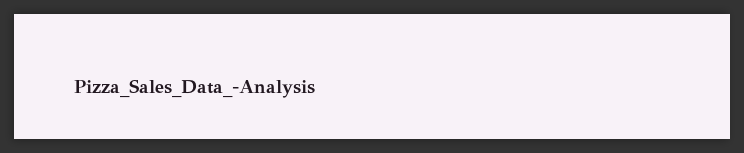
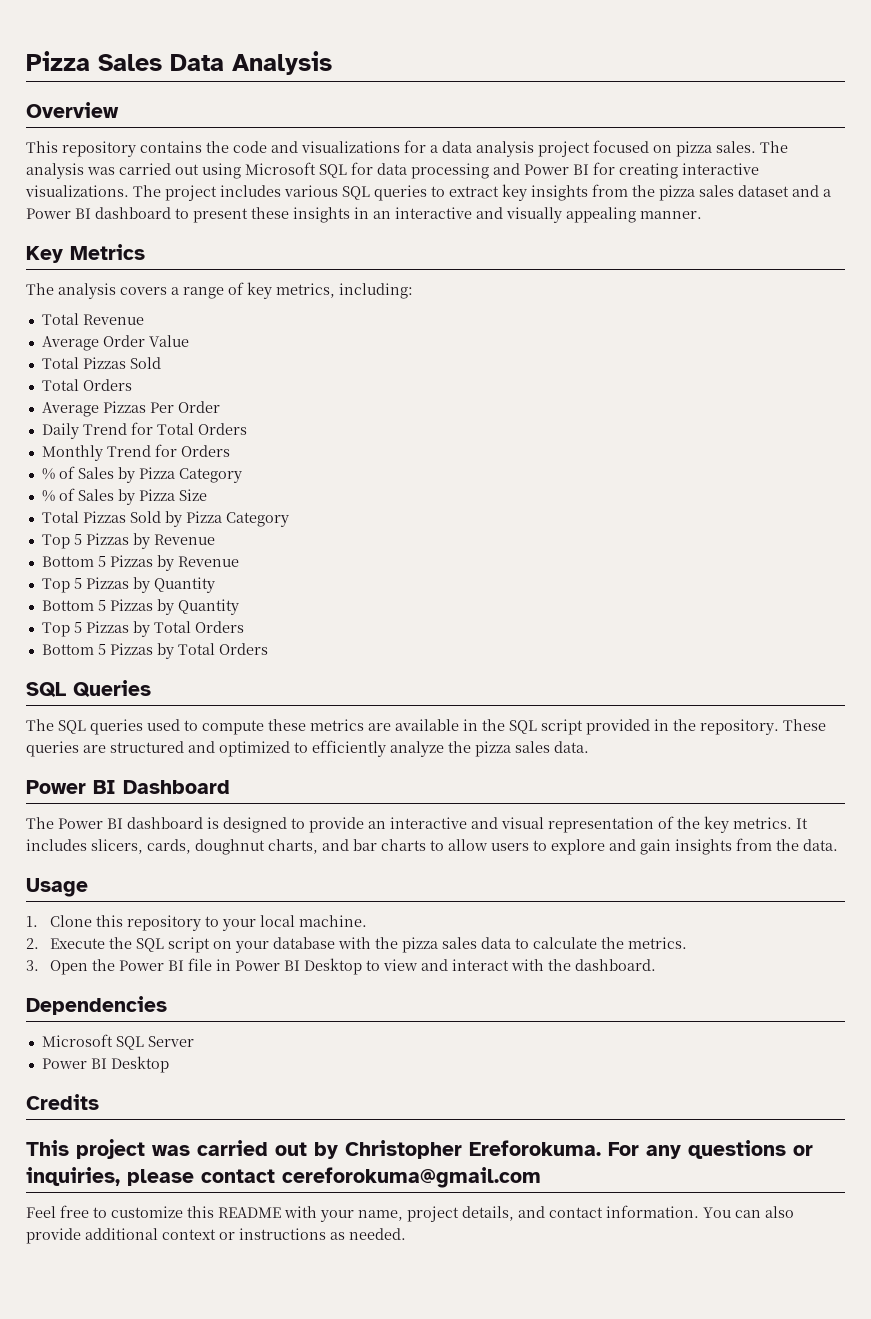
[74,79,315,98] Pizza_Sales_Data_-Analysis -> [26,51,332,75] [26,102,119,118] [26,140,788,157] [26,162,759,179] [25,184,831,201] [26,207,702,223] [26,244,145,263] [26,282,413,299] [41,313,144,325] [41,335,189,351] [41,357,161,369] [41,379,132,391] [41,401,220,417] [41,422,247,439] [41,444,230,461] [41,466,242,483] [41,488,207,505] [41,511,289,527] [41,533,215,549] [41,555,239,571] [41,577,215,593] [41,599,239,615] [41,621,244,637] [41,643,268,659] [26,680,151,697] [26,719,826,735] [26,740,589,757] [26,780,230,794] [26,816,808,833] [26,838,838,855] [26,878,88,897] [26,915,368,931] [26,937,688,953] [26,958,657,975] [26,996,167,1015] [41,1034,194,1050] [41,1056,169,1073] [26,1094,99,1110] [26,1139,813,1159] [26,1167,541,1188] [26,1205,794,1222] [26,1228,406,1244] Pizza Sales Data Analysis // Overview // This repository contains the code and visualizations for a data analysis project focused on pizza sales. The analysis was carried out using Microsoft SQL for data processing and Power BI for creating interactive visualizations. The project includes various SQL queries to extract key insights from the pizza sales dataset and a Power BI dashboard to present these insights in an interactive and visually appealing manner. // Key Metrics // The analysis covers a range of key metrics, including: // Total Revenue // Average Order Value // Total Pizzas Sold // Total Orders // Average Pizzas Per Order // Daily Trend for Total Orders // Monthly Trend for Orders // % of Sales by Pizza Category // % of Sales by Pizza Size // Total Pizzas Sold by Pizza Category // Top 5 Pizzas by Revenue // Bottom 5 Pizzas by Revenue // Top 5 Pizzas by Quantity // Bottom 5 Pizzas by Quantity // Top 5 Pizzas by Total Orders // Bottom 5 Pizzas by Total Orders // SQL Queries // The SQL queries used to compute these metrics are available in the SQL script provided in the repository. These queries are structured and optimized to efficiently analyze the pizza sales data. // Power BI Dashboard // The Power BI dashboard is designed to provide an interactive and visual representation of the key metrics. It includes slicers, cards, doughnut charts, and bar charts to allow users to explore and gain insights from the data. // Usage // 1. Clone this repository to your local machine. // 2. Execute the SQL script on your database with the pizza sales data to calculate the metrics. // 3. Open the Power BI file in Power BI Desktop to view and interact with the dashboard. // Dependencies // Microsoft SQL Server // Power BI Desktop // Credits // This project was carried out by Christopher Ereforokuma. For any questions or inquiries, please contact cereforokuma@gmail.com // Feel free to customize this README with your name, project details, and contact information. You can also provide additional context or instructions as needed.

